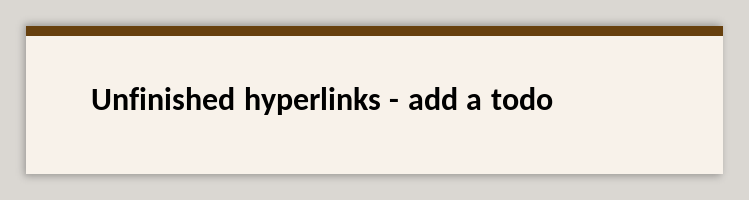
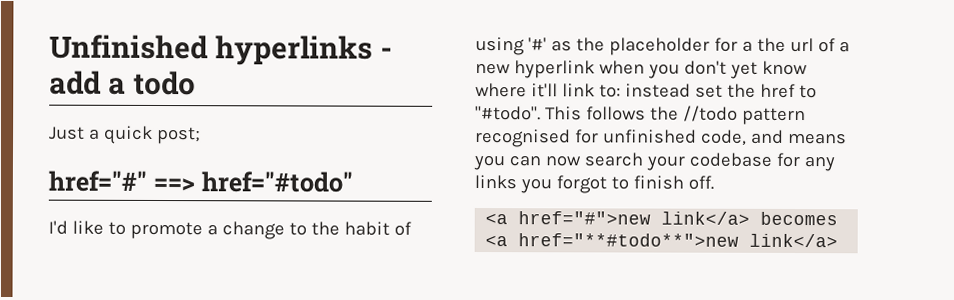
(553, 98) none -> [49,125,201,145] [48,170,353,193] [48,220,412,240] [475,36,850,56] [475,60,808,79] [475,82,817,99] [475,105,806,126] [475,128,847,148] [473,152,835,172] [474,174,714,194] [485,211,839,226] [485,233,839,248] // Just a quick post; // href="#" ==> href="#todo" // I'd like to promote a change to the habit of using '#' as the placeholder for a the url of a new hyperlink when you don't yet know where it'll link to: instead set the href to "#todo". This follows the //todo pattern recognised for unfinished code, and means you can now search your codebase for any links you forgot to finish off. // <a href="#">new link</a> becomes <a href="**#todo**">new link</a>

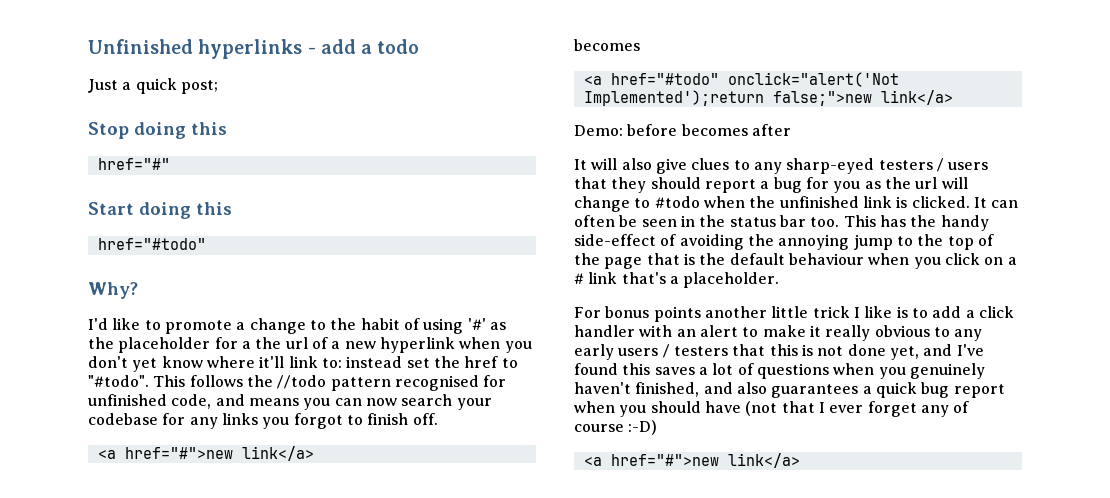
[48,170,353,193] href="#" ==> href="#todo" -> [88,122,227,139] [97,158,170,170] [88,202,232,219] [97,238,206,250] [88,282,138,299] Stop doing this // href="#" // Start doing this // href="#todo" // Why?
[760,211,839,226] [485,233,740,247] becomes <a href="**#todo**">new -> [574,39,640,51] [583,72,899,87] [583,90,953,106] [574,124,791,136] [574,158,989,174] [574,177,968,193] [574,196,1019,212] [574,215,989,231] [574,234,994,250] [574,253,1017,269] [574,272,780,288] [574,306,1014,322] [574,325,983,341] [574,344,984,360] [574,363,985,379] [574,382,1005,398] [574,401,970,417] [574,420,658,435] [583,454,719,466] // becomes // <a href="#todo" onclick="alert('Not Implemented');return false;">new link</a> // Demo: before becomes after // It will also give clues to any sharp-eyed testers / users that they should report a bug for you as the url will change to #todo when the unfinished link is clicked. It can often be seen in the status bar too. This has the handy side-effect of avoiding the annoying jump to the top of the page that is the default behaviour when you click on a # link that's a placeholder. // For bonus points another little trick I like is to add a click handler with an alert to make it really obvious to any early users / testers that this is not done yet, and I've found this saves a lot of questions when you genuinely haven't finished, and also guarantees a quick bug report when you should have (not that I ever forget any of course :-D) // <a href="#">new

